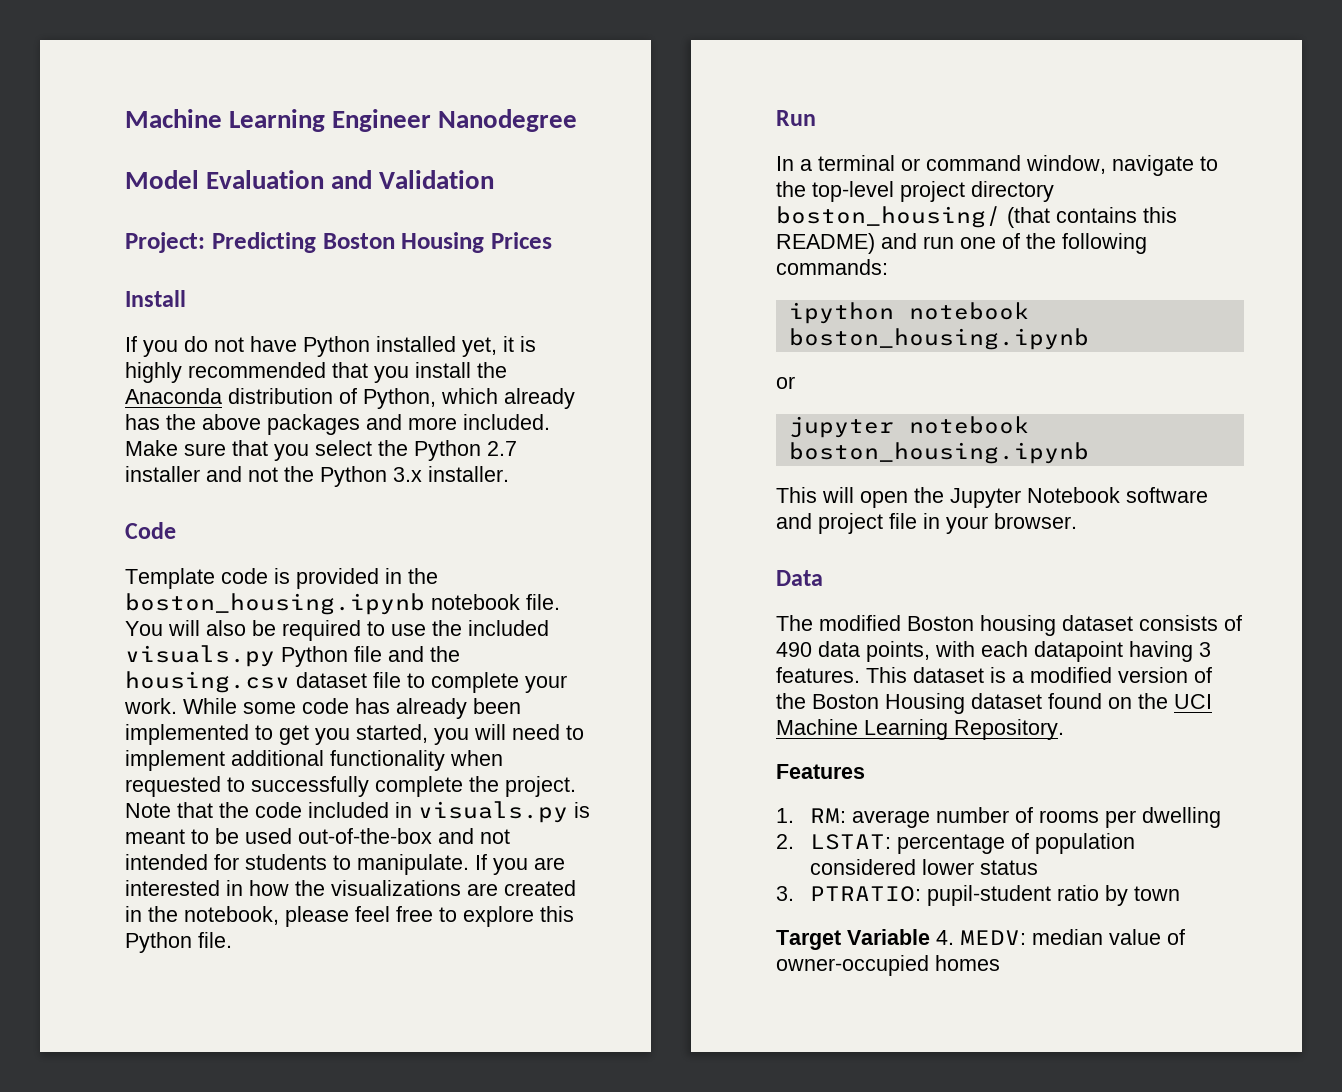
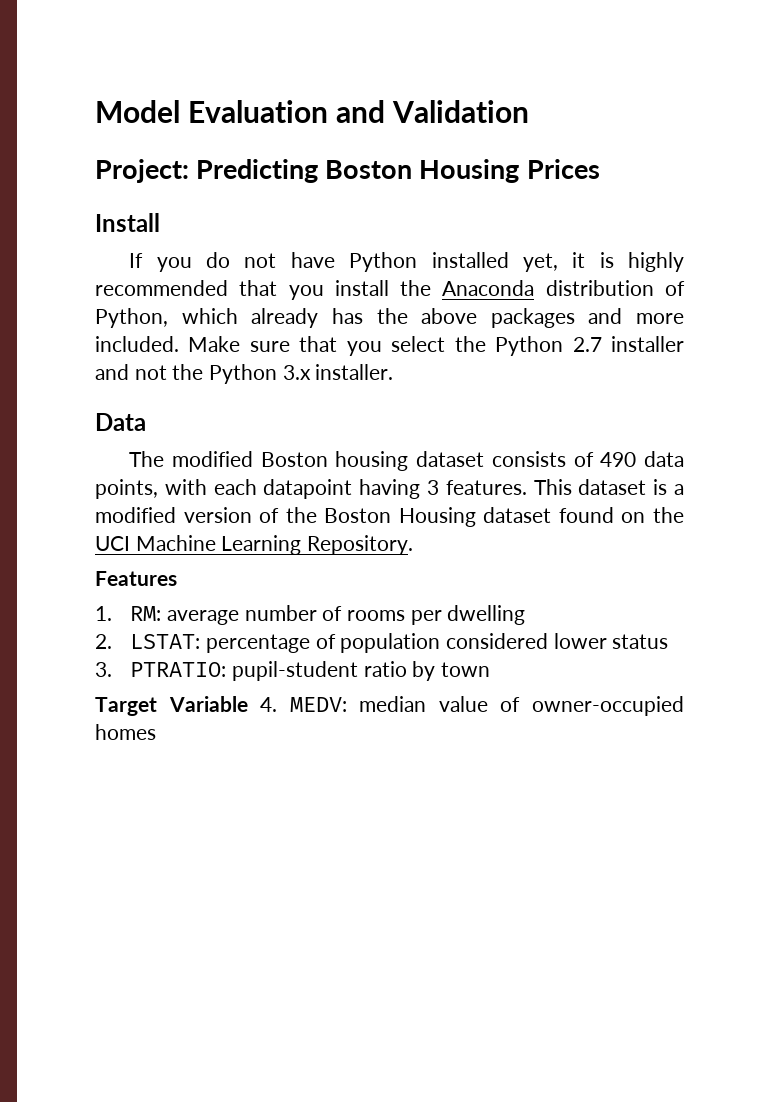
[125,109,578,132] Machine Learning Engineer Nanodegree // -> (95, 111) none
[125,522,176,539] [125,568,438,589] [125,593,560,615] [125,620,549,641] [125,645,460,667] [125,671,567,693] [124,698,521,719] [125,724,584,745] [125,750,503,771] [125,776,576,797] [125,801,590,823] [125,828,510,844] [125,854,565,875] [125,880,576,896] [125,906,574,927] [125,932,232,953] [776,110,816,126] [776,155,1218,176] [776,181,1054,202] [776,206,1177,228] [776,233,1147,254] [776,259,888,275] [788,302,1029,324] [788,328,1089,350] [776,376,795,389] [788,416,1029,438] [788,442,1089,464] [776,487,1208,508] [776,513,1077,534] // Code // Template code is provided in the boston_housing.ipynb notebook file. You will also be required to use the included visuals.py Python file and the housing.csv dataset file to complete your work. While some code has already been implemented to get you started, you will need to implement additional functionality when requested to successfully complete the project. Note that the code included in visuals.py is meant to be used out-of-the-box and not intended for students to manipulate. If you are interested in how the visualizations are created in the notebook, please feel free to explore this Python file. // Run // In a terminal or command window, navigate to the top-level project directory boston_housing/ (that contains this README) and run one of the following commands: // ipython notebook boston_housing.ipynb // or // jupyter notebook boston_housing.ipynb // This will open the Jupyter Notebook software and project file in your browser. -> (394, 372) none

